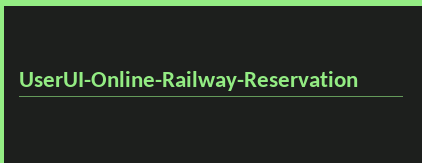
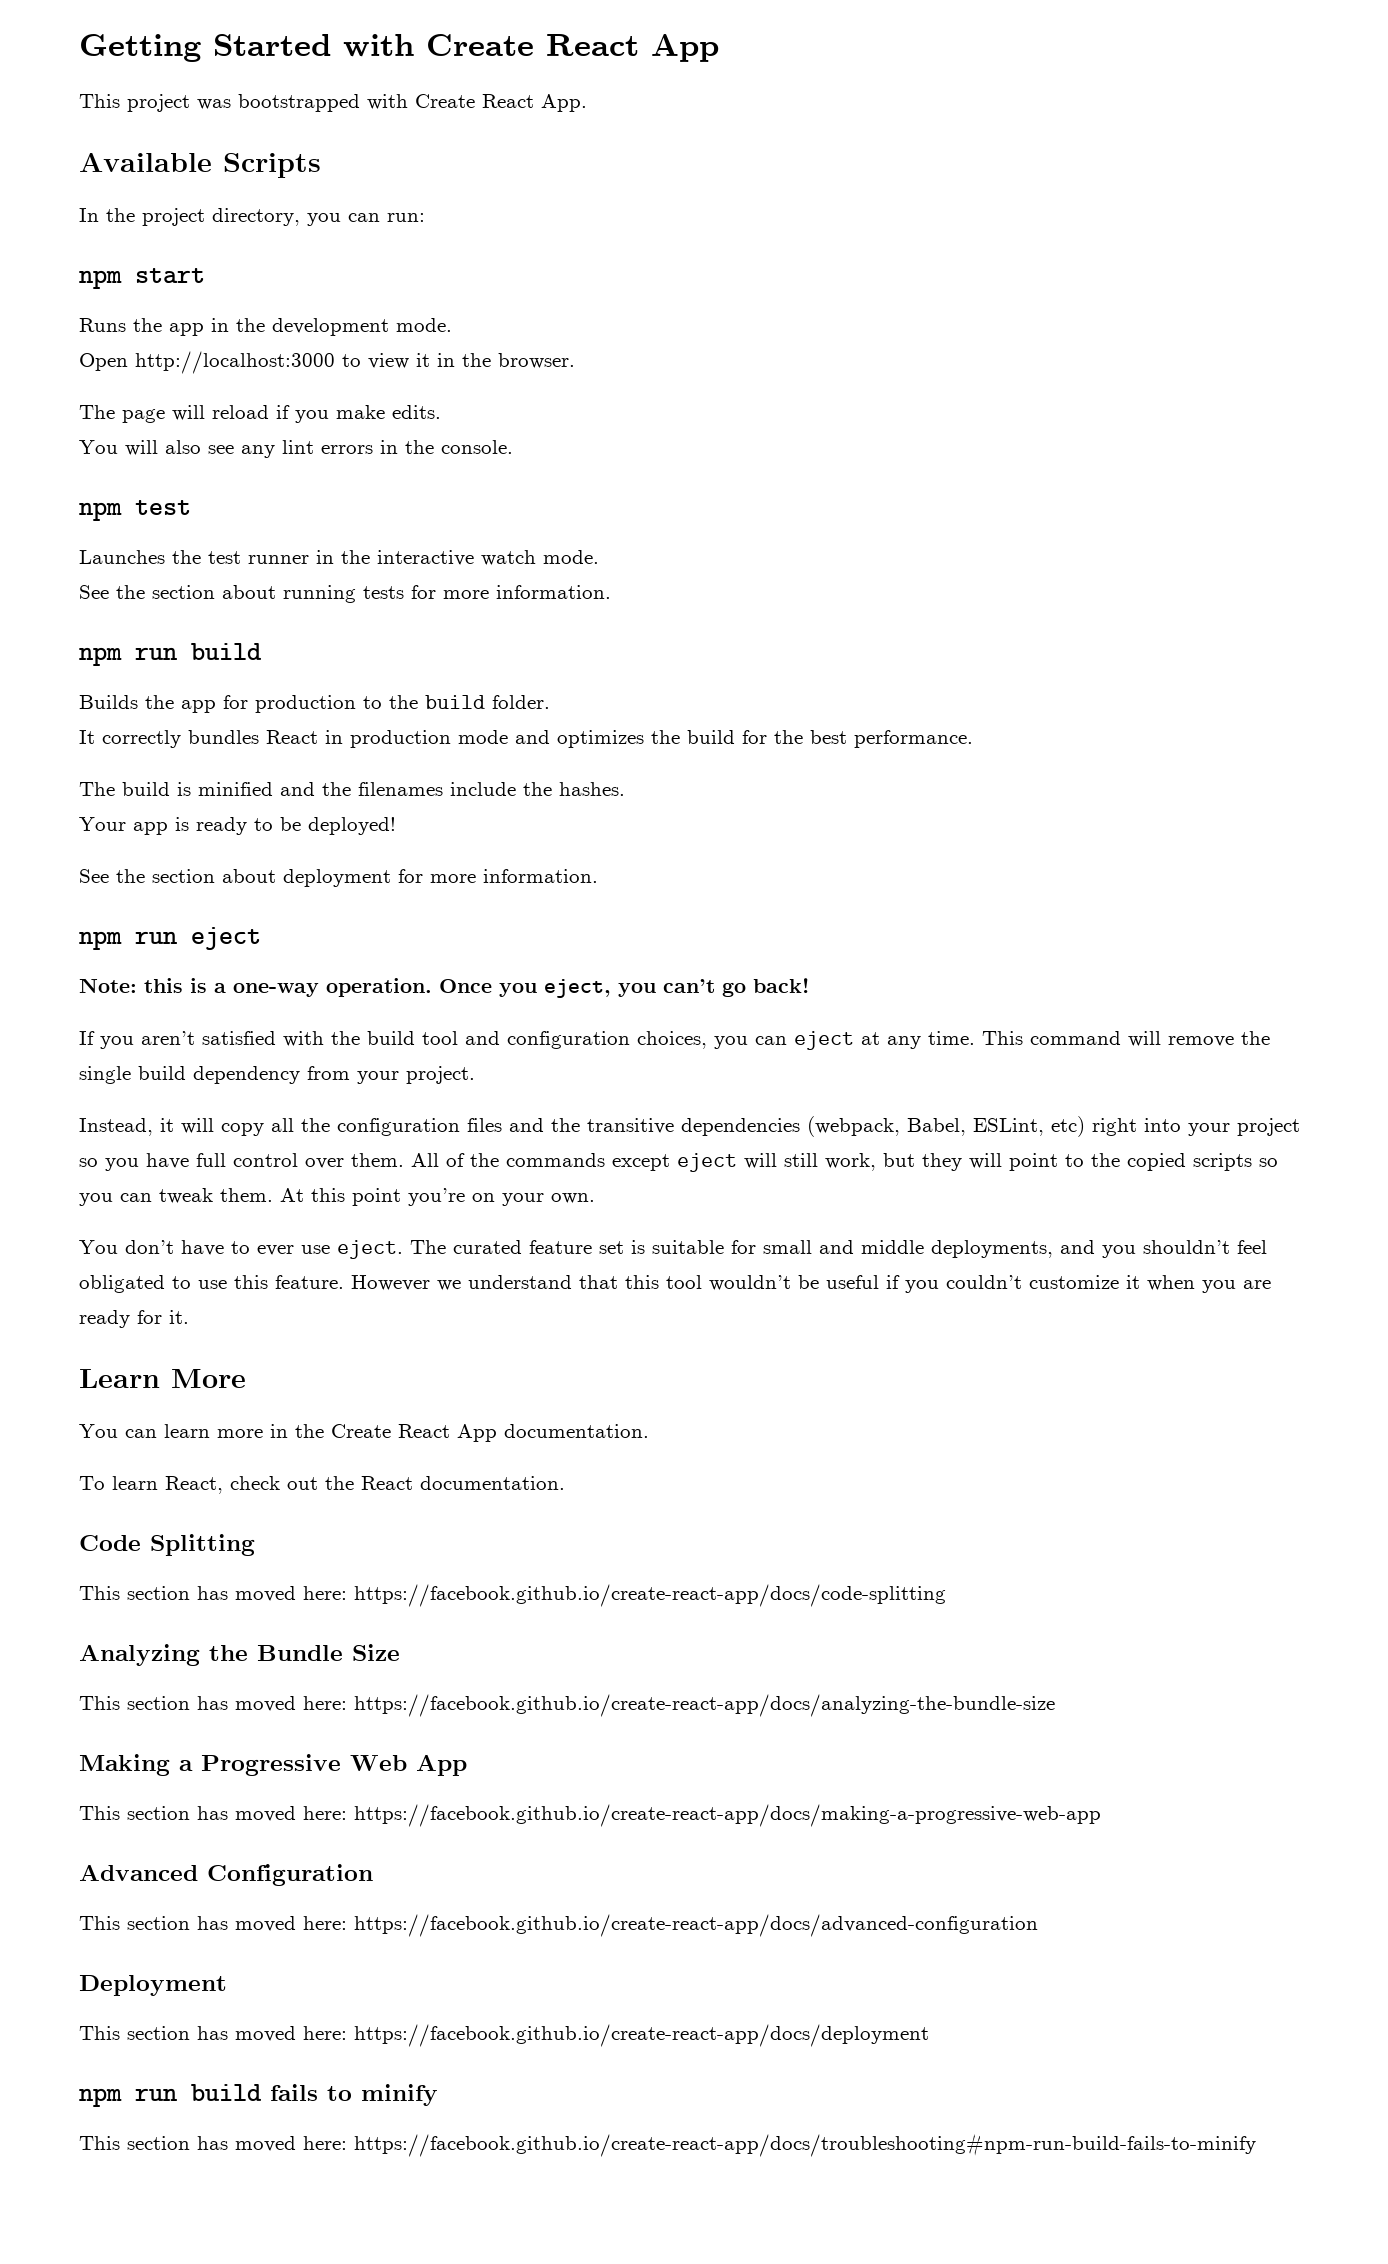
[19,71,358,91] UserUI-Online-Railway-Reservation -> [79,34,719,62] [79,94,587,112] [79,153,321,178] [79,208,425,226] [79,268,205,289] [79,318,452,336] [79,351,575,374] [79,405,441,423] [79,440,513,458] [79,500,191,521] [79,550,599,566] [79,585,611,603] [79,643,262,666] [79,695,550,713] [79,730,973,748] [79,782,625,796] [79,817,396,835] [79,869,598,887] [79,927,261,950] [79,978,809,998] [79,1031,1270,1050] [79,1066,475,1084] [79,1116,1300,1137] [79,1153,1278,1172] [79,1188,595,1206] [79,1240,1267,1259] [79,1275,1271,1293] [79,1310,189,1328] [79,1369,246,1388] [79,1424,649,1442] [79,1476,565,1494] [79,1534,255,1556] [79,1584,946,1607] [79,1644,400,1666] [79,1694,1055,1717] [79,1754,467,1776] [79,1804,1101,1827] [79,1864,373,1886] [79,1914,1038,1937] [79,1975,227,1996] [79,2024,929,2047] [79,2084,438,2107] [79,2133,1256,2157] Getting Started with Create React App // This project was bootstrapped with Create React App. // Available Scripts // In the project directory, you can run: // npm start // Runs the app in the development mode. // Open http://localhost:3000 to view it in the browser. // The page will reload if you make edits. // You will also see any lint errors in the console. // npm test // Launches the test runner in the interactive watch mode. // See the section about running tests for more information. // npm run build // Builds the app for production to the build folder. // It correctly bundles React in production mode and optimizes the build for the best performance. // The build is minified and the filenames include the hashes. // Your app is ready to be deployed! // See the section about deployment for more information. // npm run eject // Note: this is a one-way operation. Once you eject, you can’t go back! // If you aren’t satisfied with the build tool and configuration choices, you can eject at any time. This command will remove the single build dependency from your project. // Instead, it will copy all the configuration files and the transitive dependencies (webpack, Babel, ESLint, etc) right into your project so you have full control over them. All of the commands except eject will still work, but they will point to the copied scripts so you can tweak them. At this point you’re on your own. // You don’t have to ever use eject. The curated feature set is suitable for small and middle deployments, and you shouldn’t feel obligated to use this feature. However we understand that this tool wouldn’t be useful if you couldn’t customize it when you are ready for it. // Learn More // You can learn more in the Create React App documentation. // To learn React, check out the React documentation. // Code Splitting // This section has moved here: https://facebook.github.io/create-react-app/docs/code-splitting // Analyzing the Bundle Size // This section has moved here: https://facebook.github.io/create-react-app/docs/analyzing-the-bundle-size // Making a Progressive Web App // This section has moved here: https://facebook.github.io/create-react-app/docs/making-a-progressive-web-app // Advanced Configuration // This section has moved here: https://facebook.github.io/create-react-app/docs/advanced-configuration // Deployment // This section has moved here: https://facebook.github.io/create-react-app/docs/deployment // npm run build fails to minify // This section has moved here: https://facebook.github.io/create-react-app/docs/troubleshooting#npm-run-build-fails-to-minify

